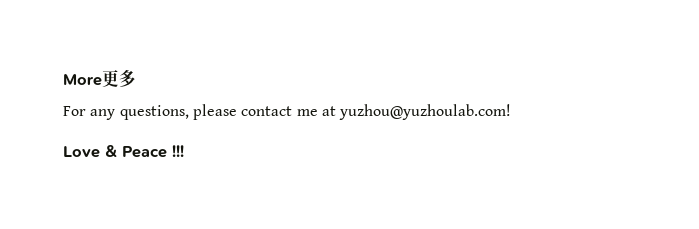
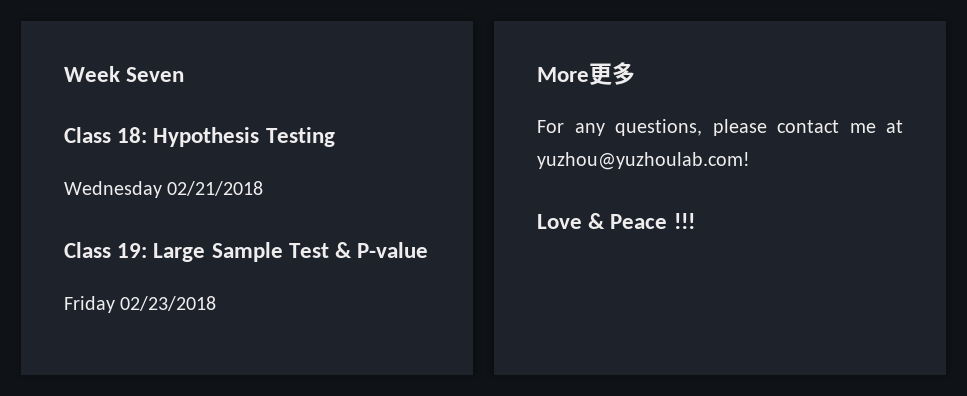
(63, 80) none -> [64,66,185,82] [64,127,335,147] [64,181,264,198] [64,242,429,262] [64,296,217,313] Week Seven // Class 18: Hypothesis Testing // Wednesday 02/21/2018 // Class 19: Large Sample Test & P-value // Friday 02/23/2018 //

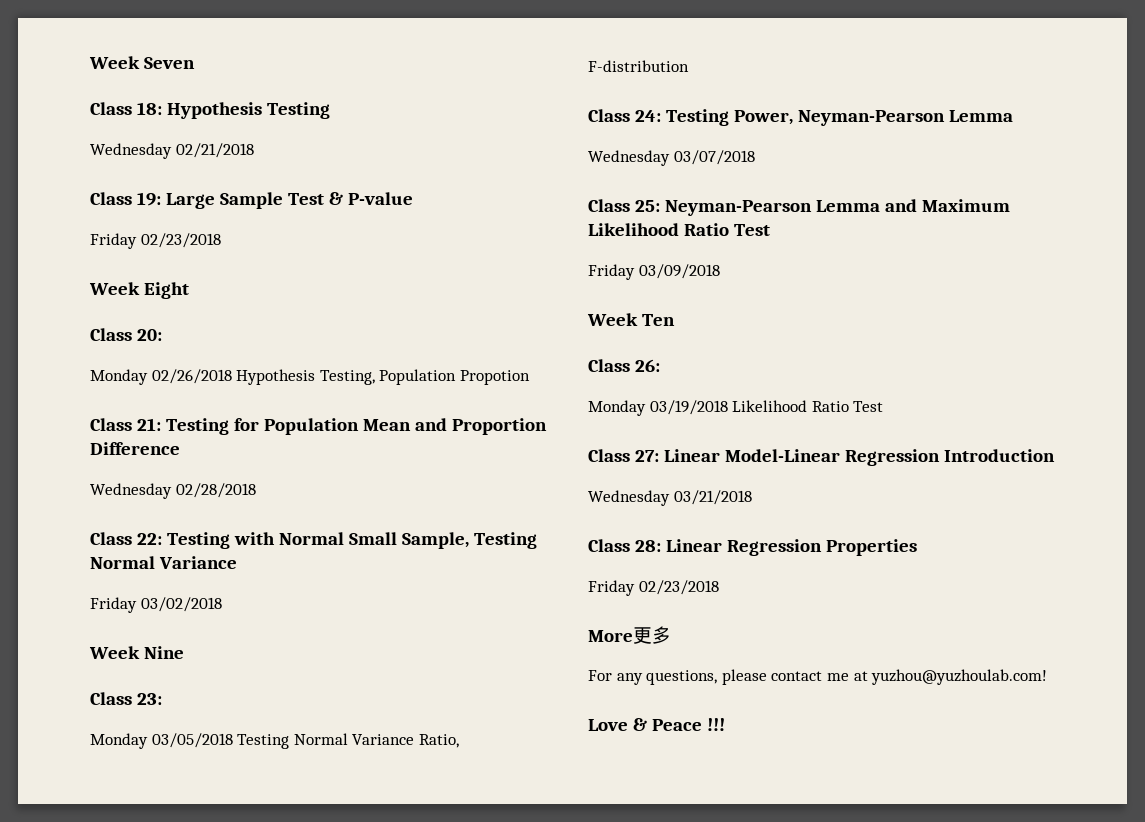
(217, 303) none -> [89,282,189,299] [90,328,162,341] [90,369,530,385] [90,418,547,435] [90,442,180,455] [90,483,256,499] [90,532,537,549] [90,556,237,569] [90,597,222,613] [89,646,184,659] [90,692,162,705] [90,733,459,749] [588,60,689,72] [588,109,1013,126] [588,150,755,166] [588,199,1010,216] [588,223,770,236] [588,264,720,280] [587,313,675,326] [588,359,660,372] [588,400,884,416] [588,449,1055,466] [588,490,752,506] [588,539,917,556] [588,580,719,596] // Week Eight // Class 20: // Monday 02/26/2018 Hypothesis Testing, Population Propotion // Class 21: Testing for Population Mean and Proportion Difference // Wednesday 02/28/2018 // Class 22: Testing with Normal Small Sample, Testing Normal Variance // Friday 03/02/2018 // Week Nine // Class 23: // Monday 03/05/2018 Testing Normal Variance Ratio, F-distribution // Class 24: Testing Power, Neyman-Pearson Lemma // Wednesday 03/07/2018 // Class 25: Neyman-Pearson Lemma and Maximum Likelihood Ratio Test // Friday 03/09/2018 // Week Ten // Class 26: // Monday 03/19/2018 Likelihood Ratio Test // Class 27: Linear Model-Linear Regression Introduction // Wednesday 03/21/2018 // Class 28: Linear Regression Properties // Friday 02/23/2018

